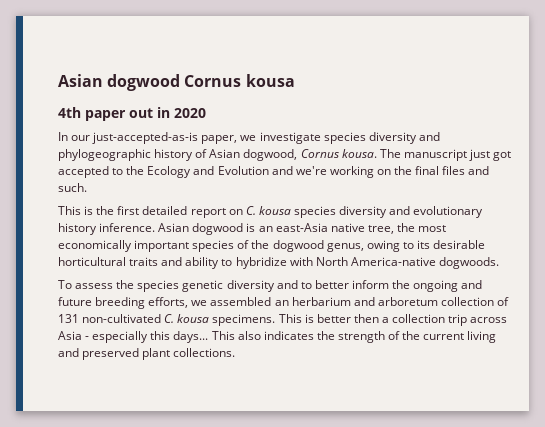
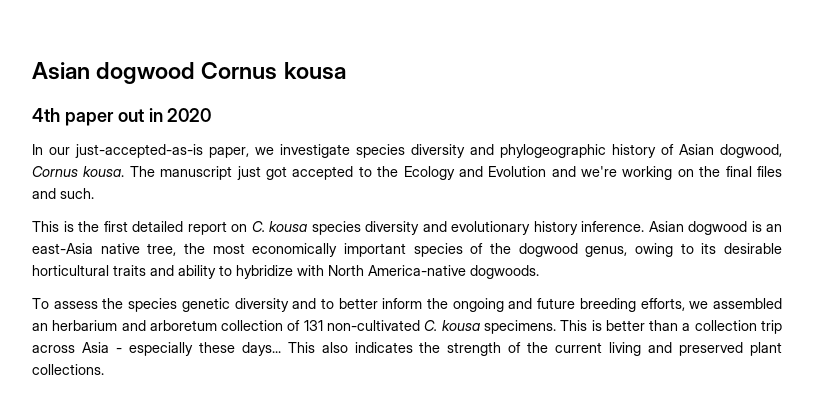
[353,314,379,323] then -> [649,320,679,331] than
[150,331,171,340] this -> [198,342,235,353] these

